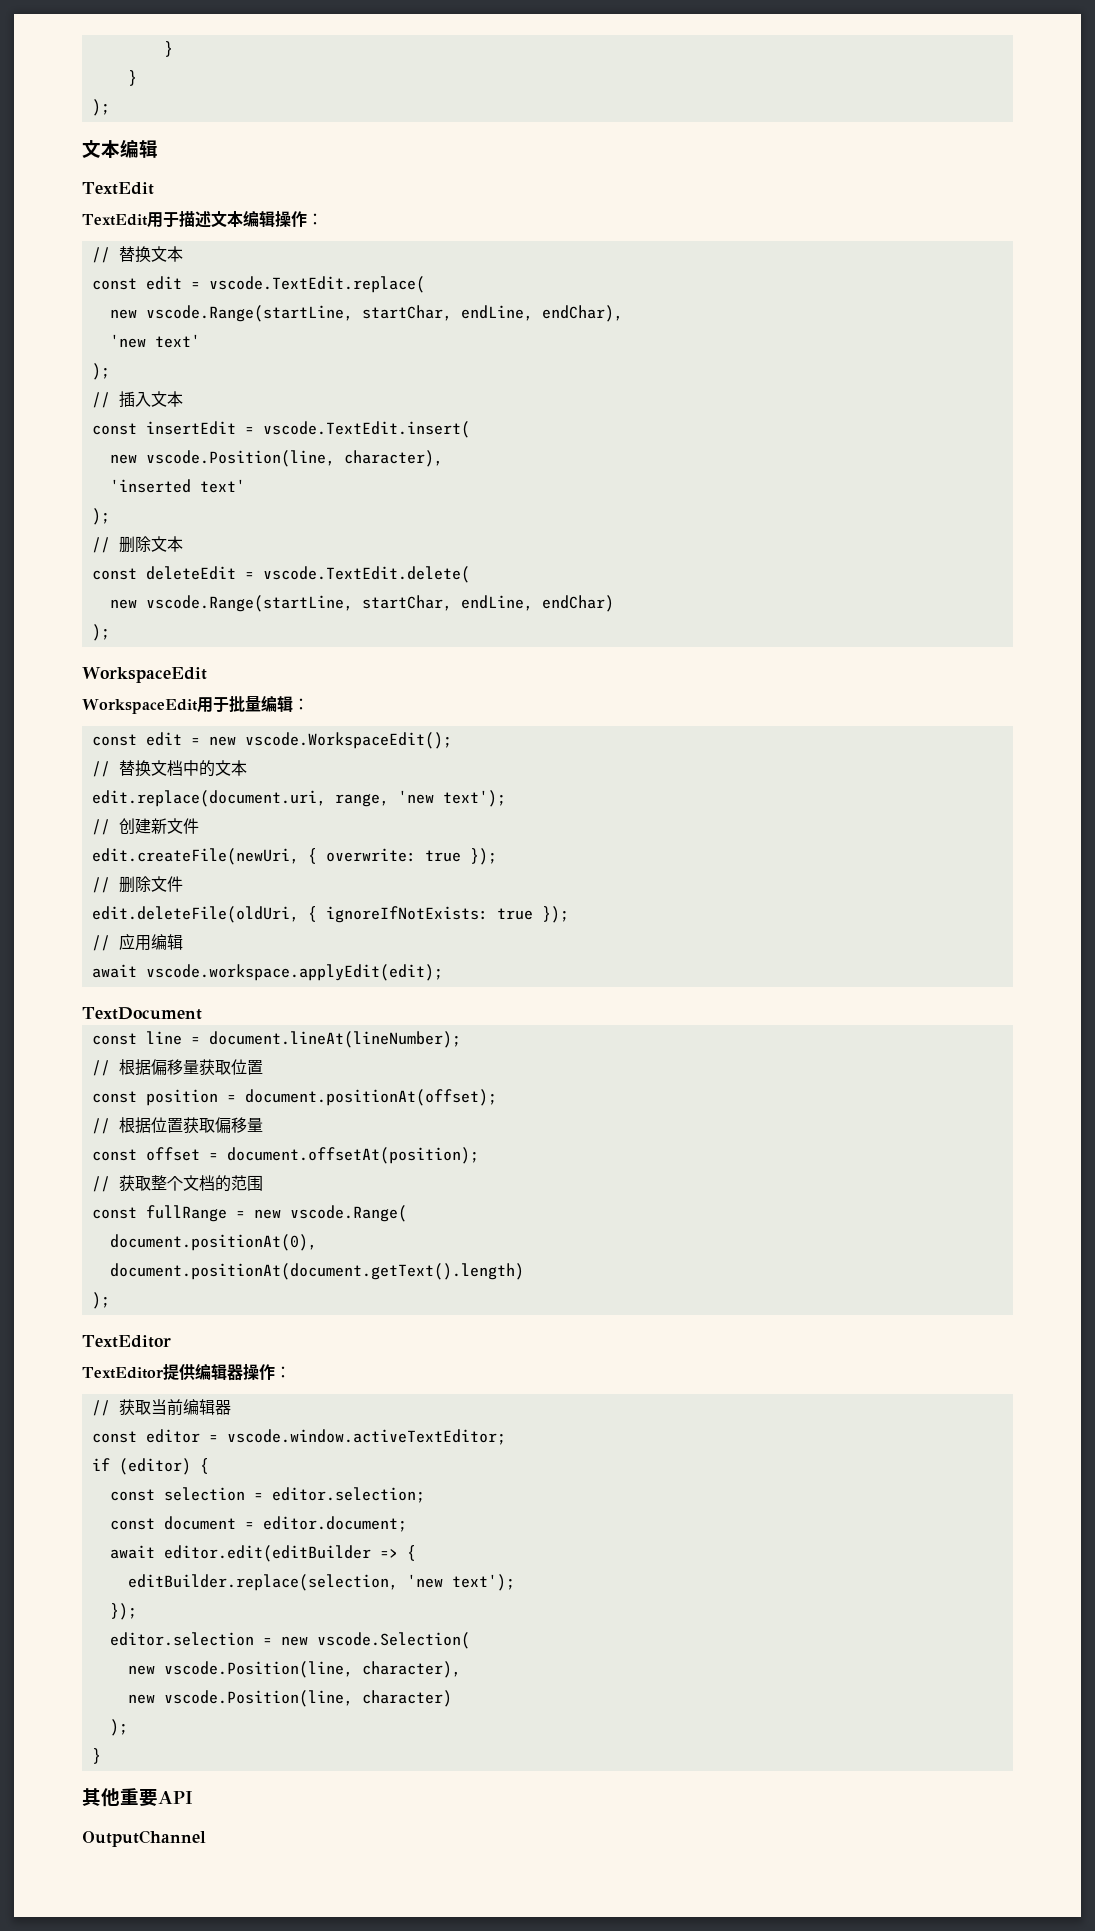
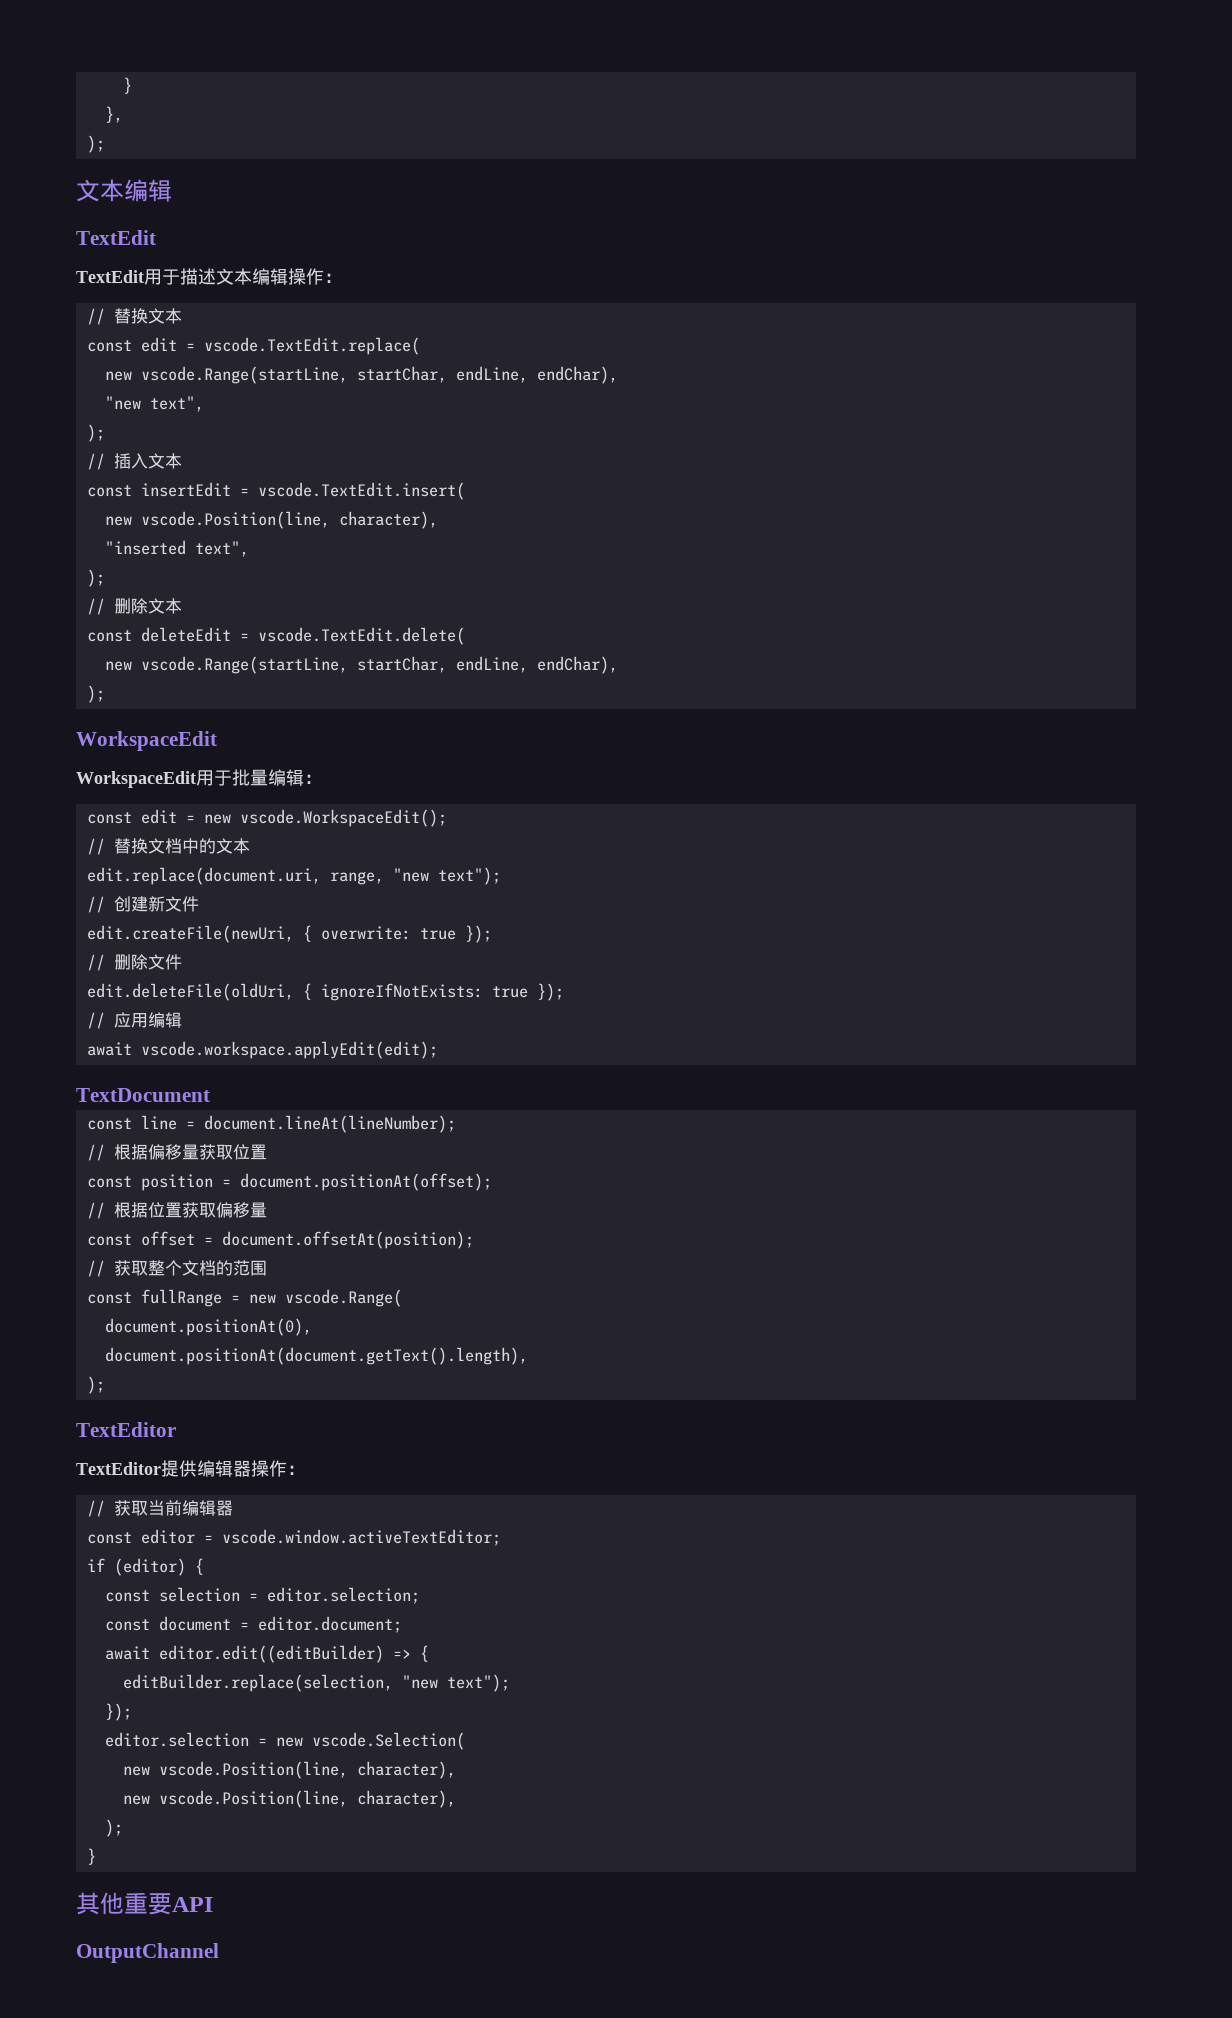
[163,41,173,57] [127,70,137,86] } // } -> [122,77,132,94] [104,106,123,123] } // },
[109,334,200,348] 'new text' -> [104,396,204,412] "new text",
[109,479,245,493] 'inserted text' -> [104,540,249,557] "inserted text",
[541,595,614,612] endChar) -> [536,656,618,674] endChar),
[397,790,506,807] 'new text'); -> [392,867,501,885] "new text");
[109,1263,524,1280] document.positionAt(document.getText().length) -> [104,1347,528,1365] document.positionAt(document.getText().length),
[163,1545,371,1562] editor.edit(editBuilder -> [158,1645,384,1663] editor.edit((editBuilder)
[406,1574,515,1591] 'new text'); -> [401,1674,510,1692] "new text");
[361,1690,452,1707] character) -> [356,1790,456,1808] character),

